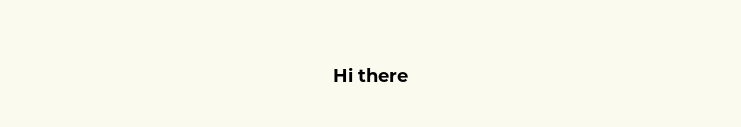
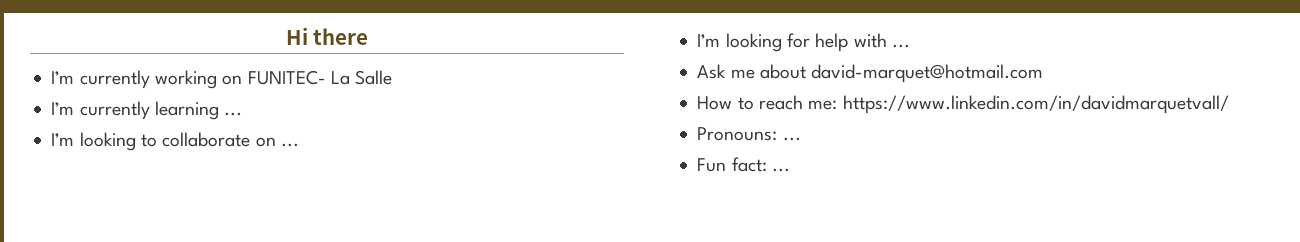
(408, 75) none -> [51,70,393,89] [51,101,243,120] [51,132,299,151] [697,33,910,52] [697,64,1044,83] [697,95,1229,114] [697,127,801,141] [697,157,790,172] // I’m currently working on FUNITEC- La Salle // I’m currently learning ... // I’m looking to collaborate on ... // I’m looking for help with ... // Ask me about david-marquet@hotmail.com // How to reach me: https://www.linkedin.com/in/davidmarquetvall/ // Pronouns: ... // Fun fact: ...

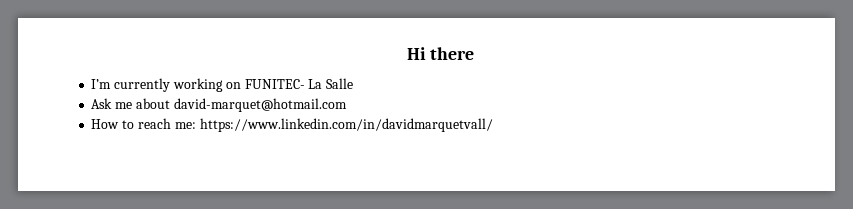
[51,101,243,120] [51,132,299,151] [697,33,910,52] // I’m currently learning ... // I’m looking to collaborate on ... // I’m looking for help with ... -> (354, 83) none
[697,127,801,141] [697,157,790,172] // Pronouns: ... // Fun fact: ... -> (493, 125) none

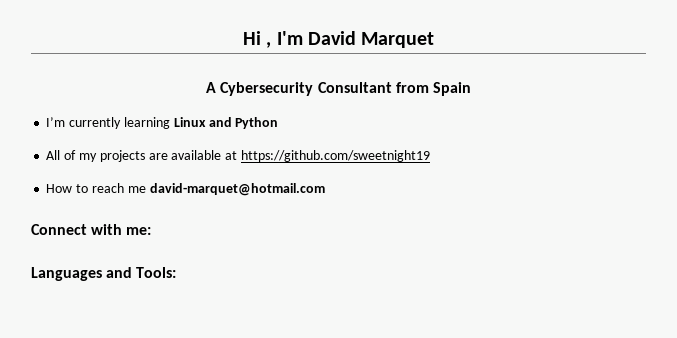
[430,47,475,60] [91,78,354,92] [91,98,347,112] [91,118,493,132] there // I’m currently working on FUNITEC- La Salle // Ask me about david-marquet@hotmail.com // How to reach me: https://www.linkedin.com/in/davidmarquetvall/ -> [266,31,435,48] [206,82,471,96] [46,117,279,129] [46,150,430,162] [46,183,325,196] [31,224,152,235] [31,267,177,281] , I'm David Marquet // A Cybersecurity Consultant from Spain // I’m currently learning Linux and Python // All of my projects are available at https://github.com/sweetnight19 // How to reach me david-marquet@hotmail.com // Connect with me: // Languages and Tools:

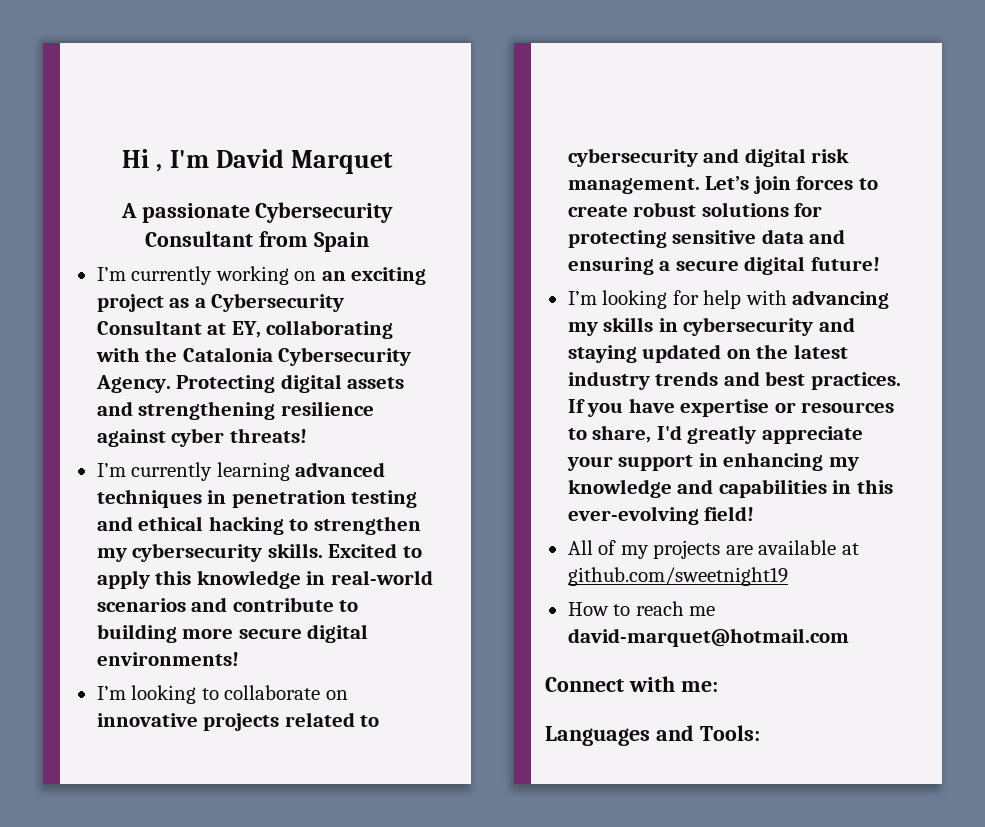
(217, 87) none -> [141,203,250,223] passionate
[123,117,279,129] learning Linux and Python -> [215,266,427,285] [96,293,345,312] [96,320,394,339] [95,347,412,366] [95,374,405,393] [96,401,374,420] [96,428,307,447] [96,462,386,481] [96,489,418,508] [96,516,421,535] [96,543,422,562] [96,570,433,589] [96,597,359,612] [96,624,369,643] [96,652,239,666] [96,685,348,704] [96,712,380,731] [567,148,850,167] [567,176,878,194] [567,202,823,217] [567,229,846,248] [567,256,880,275] [567,290,890,309] [567,317,855,336] [567,344,848,363] [567,371,901,390] [567,398,895,417] [567,425,863,444] [566,452,859,471] [567,479,893,498] [567,506,755,525] working on an exciting project as a Cybersecurity Consultant at EY, collaborating with the Catalonia Cybersecurity Agency. Protecting digital assets and strengthening resilience against cyber threats! // I’m currently learning advanced techniques in penetration testing and ethical hacking to strengthen my cybersecurity skills. Excited to apply this knowledge in real-world scenarios and contribute to building more secure digital environments! // I’m looking to collaborate on innovative projects related to cybersecurity and digital risk management. Let’s join forces to create robust solutions for protecting sensitive data and ensuring a secure digital future! // I’m looking for help with advancing my skills in cybersecurity and staying updated on the latest industry trends and best practices. If you have expertise or resources to share, I'd greatly appreciate your support in enhancing my knowledge and capabilities in this ever-evolving field!
[240,150,430,162] https://github.com/sweetnight19 -> [567,567,788,586] github.com/sweetnight19

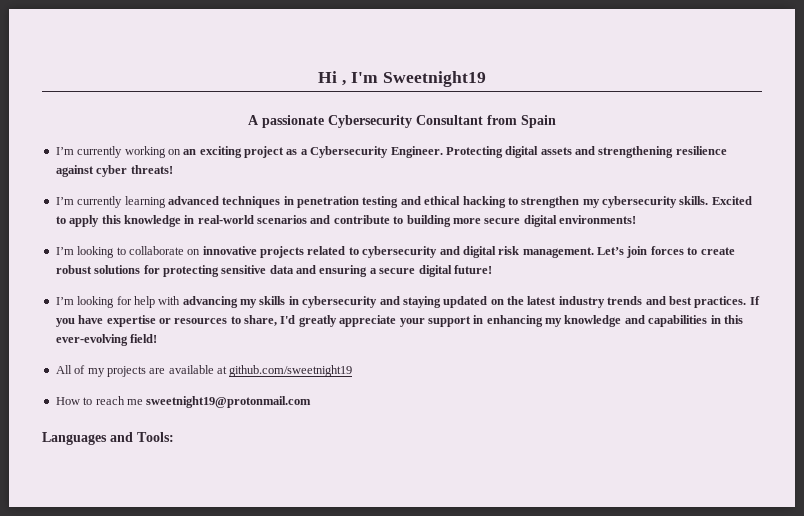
[215,149,393,174] David Marquet -> [382,71,486,87] Sweetnight19
[96,320,394,339] [95,347,412,366] [95,375,171,393] Consultant at EY, collaborating with the Catalonia Cybersecurity Agency. -> [390,146,443,158] Engineer.
[567,628,849,647] [545,676,718,692] david-marquet@hotmail.com // Connect with me: -> [146,396,312,408] sweetnight19@protonmail.com

